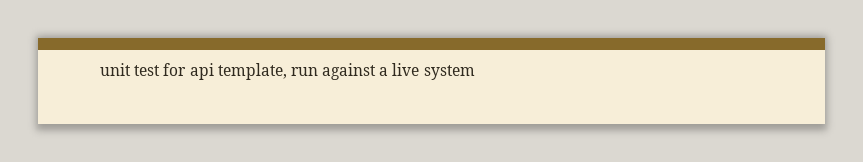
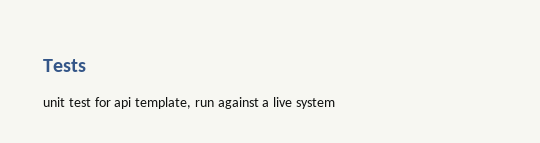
(100, 69) none -> [43,59,86,72] Tests //

